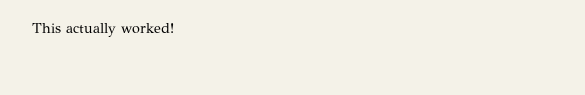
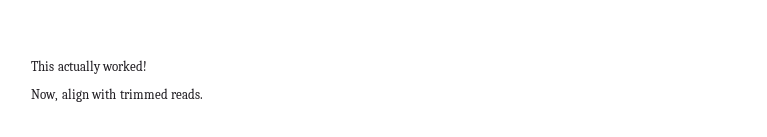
(174, 28) none -> [31,88,204,102] // Now, align with trimmed reads.

